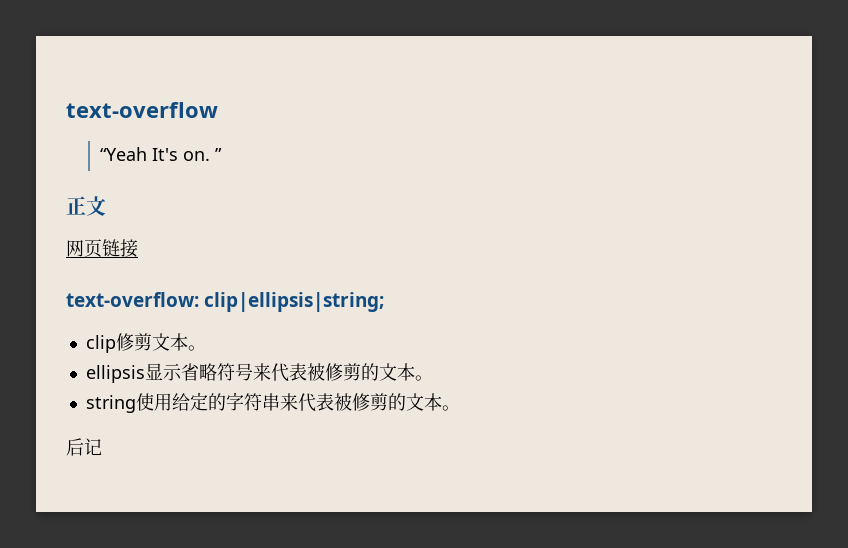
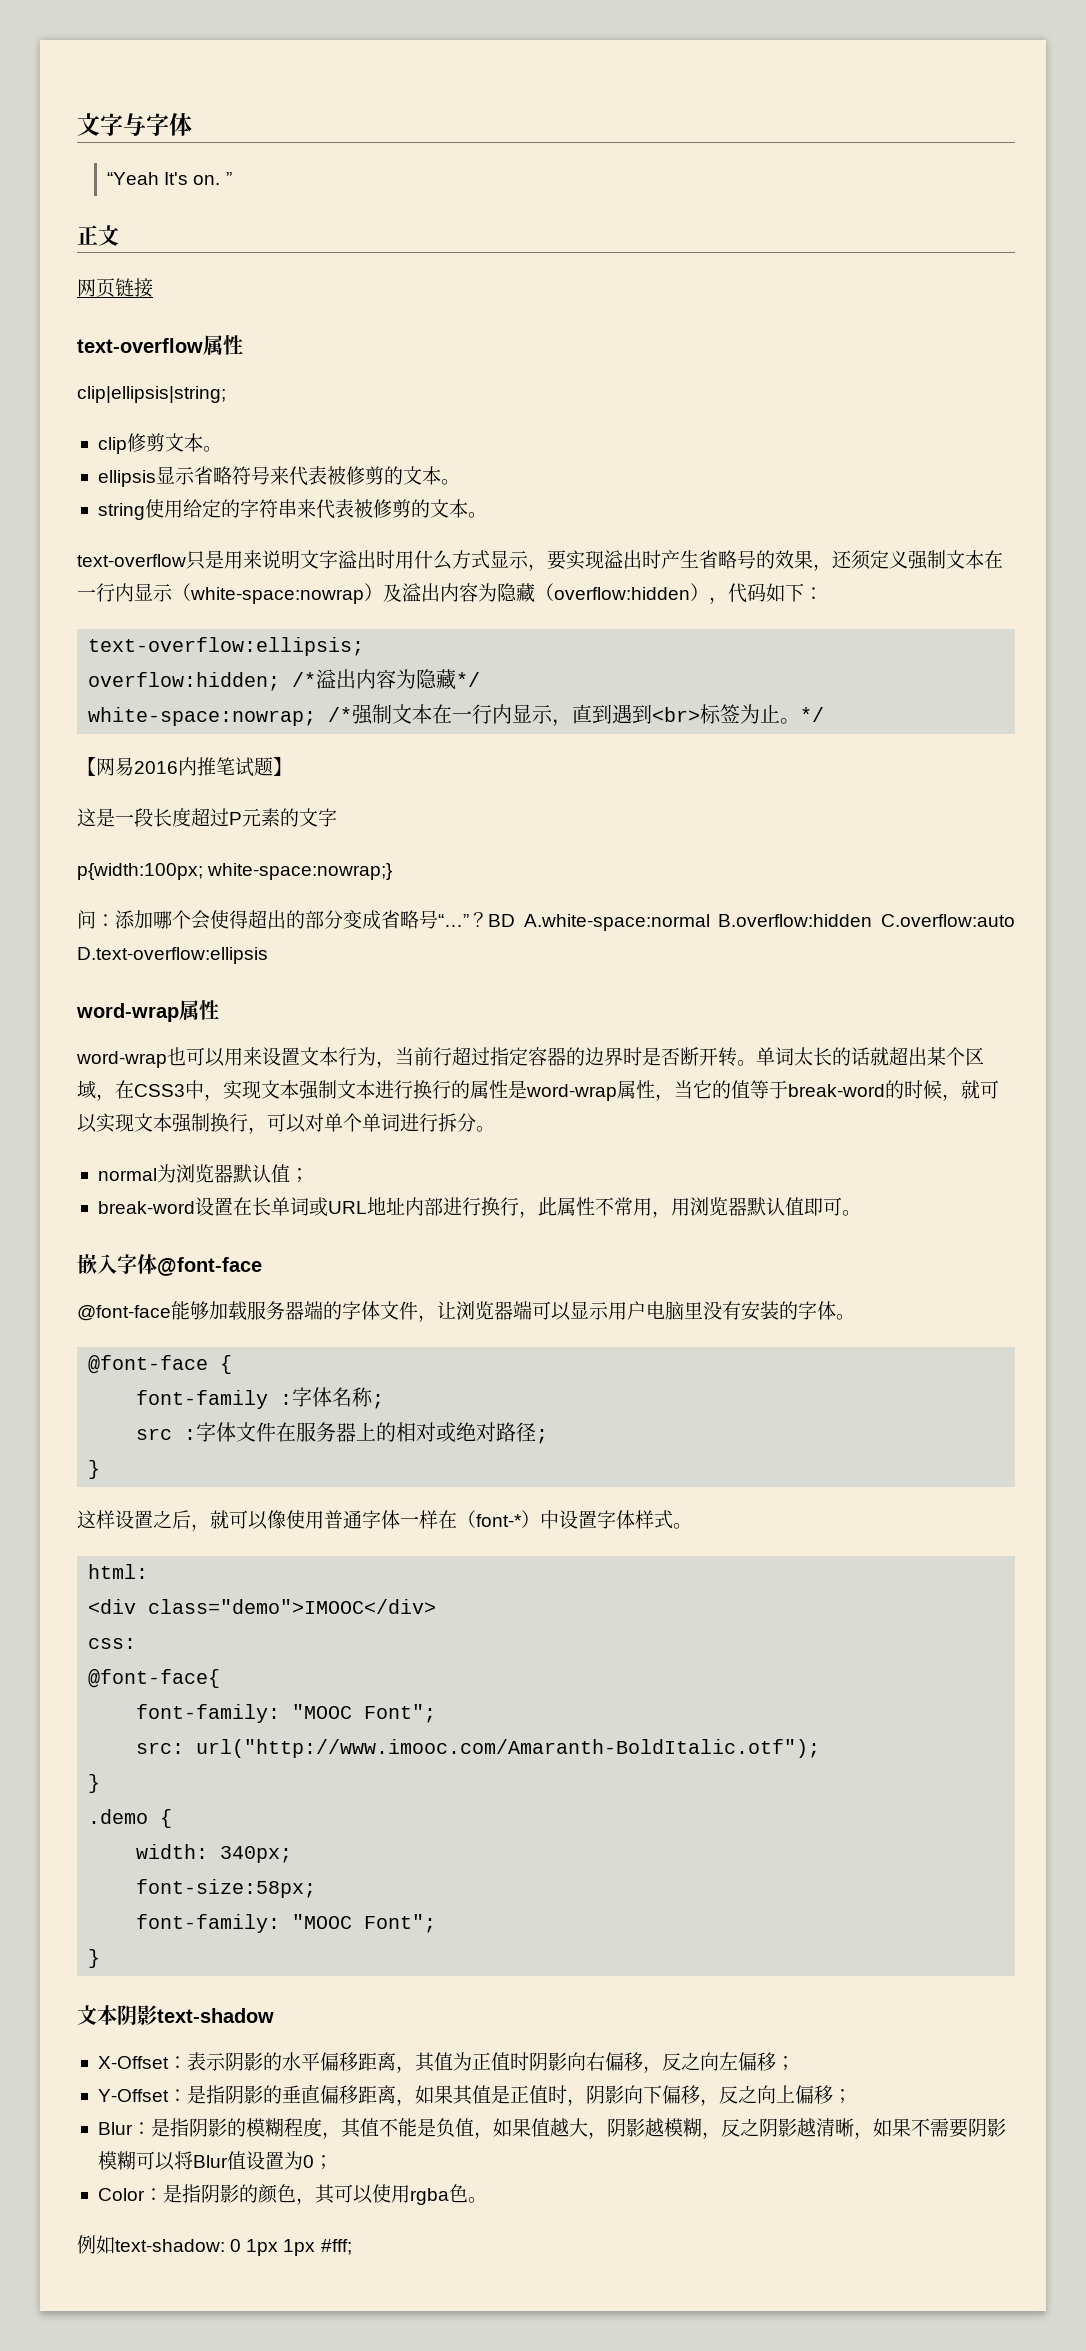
[66,102,218,118] text-overflow -> [77,113,192,136] 文字与字体
[66,292,199,307] text-overflow: -> [77,335,243,355] text-overflow属性 //
[66,438,102,456] 后记 -> [77,550,1003,571] [77,583,823,604] [88,637,365,656] [88,669,481,691] [88,704,825,727] [77,757,292,777] [77,808,337,827] [77,863,393,880] [77,910,1015,931] [77,947,268,964] [76,1000,219,1022] [76,1047,984,1068] [77,1080,999,1101] [77,1113,495,1134] [97,1164,309,1183] [97,1197,861,1218] [77,1254,262,1276] [77,1301,855,1322] [88,1355,233,1374] [136,1387,385,1409] [136,1422,549,1444] [88,1460,101,1479] [77,1510,692,1531] [88,1564,149,1579] [88,1599,437,1614] [88,1638,137,1649] [88,1669,221,1688] [136,1704,437,1723] [136,1739,821,1758] [88,1774,101,1793] [88,1809,173,1828] [136,1844,293,1863] [136,1879,317,1898] [136,1914,437,1933] [88,1949,101,1968] [77,2005,274,2025] [97,2052,795,2073] [97,2085,852,2106] [97,2118,1006,2139] [97,2151,333,2171] [97,2184,487,2205] [77,2235,352,2256] text-overflow只是用来说明文字溢出时用什么方式显示，要实现溢出时产生省略号的效果，还须定义强制文本在一行内显示（white-space:nowrap）及溢出内容为隐藏（overflow:hidden），代码如下： // text-overflow:ellipsis; // overflow:hidden; /*溢出内容为隐藏*/ // white-space:nowrap; /*强制文本在一行内显示，直到遇到<br>标签为止。*/ // 【网易2016内推笔试题】 // 这是一段长度超过P元素的文字 // p{width:100px; white-space:nowrap;} // 问：添加哪个会使得超出的部分变成省略号“…”？BD A.white-space:normal B.overflow:hidden C.overflow:auto D.text-overflow:ellipsis // word-wrap属性 // word-wrap也可以用来设置文本行为，当前行超过指定容器的边界时是否断开转。单词太长的话就超出某个区域，在CSS3中，实现文本强制文本进行换行的属性是word-wrap属性，当它的值等于break-word的时候，就可以实现文本强制换行，可以对单个单词进行拆分。 // normal为浏览器默认值； // break-word设置在长单词或URL地址内部进行换行，此属性不常用，用浏览器默认值即可。 // 嵌入字体@font-face // @font-face能够加载服务器端的字体文件，让浏览器端可以显示用户电脑里没有安装的字体。 // @font-face { // font-family :字体名称; // src :字体文件在服务器上的相对或绝对路径; // } // 这样设置之后，就可以像使用普通字体一样在（font-*）中设置字体样式。 // html: // <div class="demo">IMOOC</div> // css: // @font-face{ // font-family: "MOOC Font"; // src: url("http://www.imooc.com/Amaranth-BoldItalic.otf"); // } // .demo { // width: 340px; // font-size:58px; // font-family: "MOOC Font"; // } // 文本阴影text-shadow // X-Offset：表示阴影的水平偏移距离，其值为正值时阴影向右偏移，反之向左偏移； // Y-Offset：是指阴影的垂直偏移距离，如果其值是正值时，阴影向下偏移，反之向上偏移； // Blur：是指阴影的模糊程度，其值不能是负值，如果值越大，阴影越模糊，反之阴影越清晰，如果不需要阴影模糊可以将Blur值设置为0； // Color：是指阴影的颜色，其可以使用rgba色。 // 例如text-shadow: 0 1px 1px #fff;

